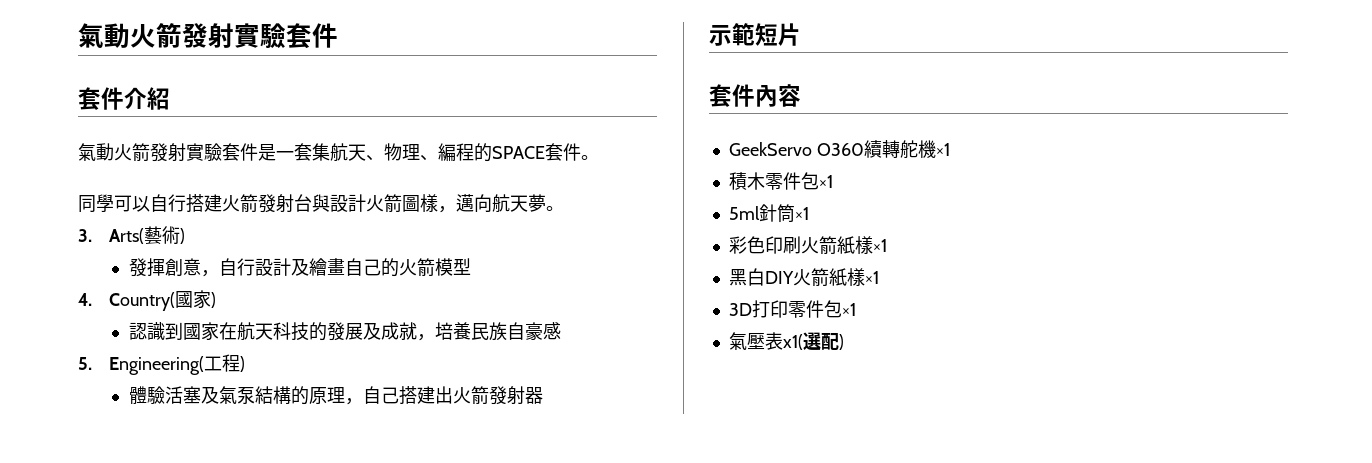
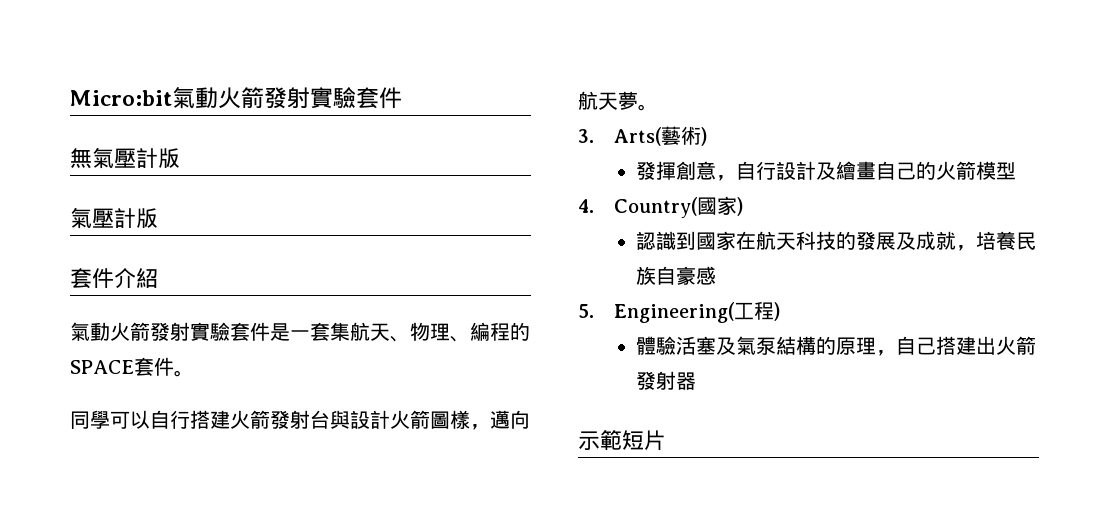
[78,23,338,49] 氣動火箭發射實驗套件 -> [70,87,402,109] [70,147,180,169] [70,207,158,229] Micro:bit氣動火箭發射實驗套件 // 無氣壓計版 // 氣壓計版
[709,84,801,107] [728,140,950,158] [728,172,833,190] [728,204,809,223] [728,236,887,255] [728,268,879,287] [728,300,856,318] [728,332,844,350] // 套件內容 // GeekServo O360續轉舵機×1 // 積木零件包×1 // 5ml針筒×1 // 彩色印刷火箭紙樣×1 // 黑白DIY火箭紙樣×1 // 3D打印零件包×1 // 氣壓表x1(選配) -> (666, 440) none

